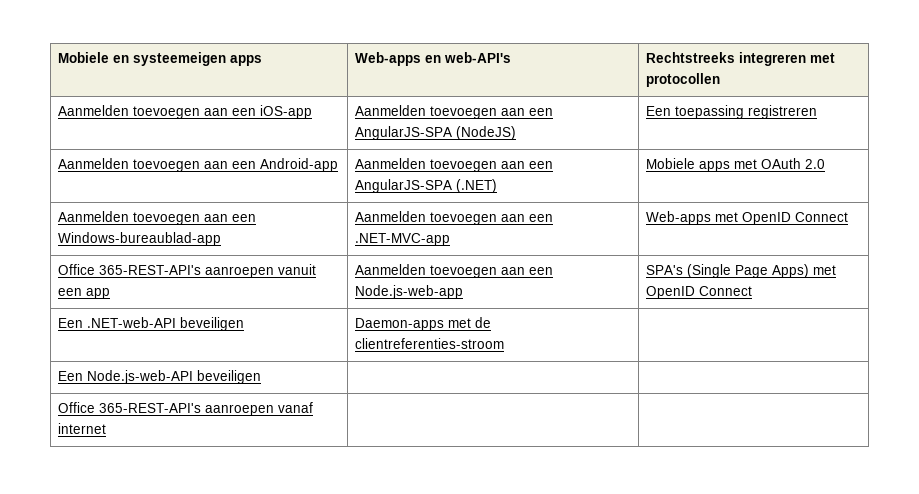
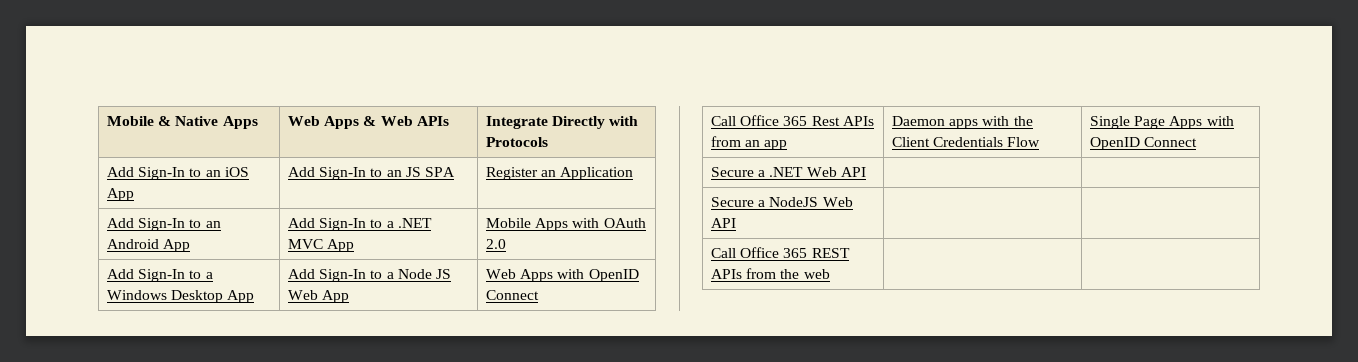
[57,52,262,66] [354,52,511,66] [645,52,835,66] [645,73,720,87] [57,105,312,119] [354,105,553,119] [354,126,516,140] [645,105,817,119] [57,158,338,172] [354,158,553,172] [354,179,497,193] [645,158,825,172] [57,211,256,225] [57,232,221,246] [354,211,553,225] [354,233,450,246] [645,211,848,225] [57,264,316,278] [57,288,110,299] [354,264,553,278] [354,285,463,299] [645,264,836,278] [645,286,752,299] [57,317,244,331] [354,317,491,331] [354,338,504,349] [57,370,261,384] [57,402,313,416] [57,423,106,434] Mobiele en systeemeigen apps | Web-apps en web-API's | Rechtstreeks integreren met protocollen // Aanmelden toevoegen aan een iOS-app | Aanmelden toevoegen aan een AngularJS-SPA (NodeJS) | Een toepassing registreren // Aanmelden toevoegen aan een Android-app | Aanmelden toevoegen aan een AngularJS-SPA (.NET) | Mobiele apps met OAuth 2.0 // Aanmelden toevoegen aan een Windows-bureaublad-app | Aanmelden toevoegen aan een .NET-MVC-app | Web-apps met OpenID Connect // Office 365-REST-API's aanroepen vanuit een app | Aanmelden toevoegen aan een Node.js-web-app | SPA's (Single Page Apps) met OpenID Connect // Een .NET-web-API beveiligen | Daemon-apps met de clientreferenties-stroom | // Een Node.js-web-API beveiligen | | // Office 365-REST-API's aanroepen vanaf internet -> [107,116,258,129] [288,116,449,129] [486,116,639,129] [486,137,549,147] [107,167,249,180] [107,188,135,201] [288,167,456,180] [486,167,634,180] [107,218,221,231] [107,239,191,252] [288,218,432,231] [288,239,355,252] [486,218,646,231] [486,239,507,249] [107,269,213,282] [107,290,255,303] [288,269,452,282] [288,290,350,303] [486,269,639,282] [486,290,540,300] [711,115,874,126] [711,136,788,150] [892,116,1033,129] [892,137,1041,147] [1090,116,1234,129] [1090,137,1198,150] [711,167,866,177] [711,197,853,207] [711,218,737,228] [711,247,850,258] [711,268,830,279] Mobile & Native Apps | Web Apps & Web APIs | Integrate Directly with Protocols // Add Sign-In to an iOS App | Add Sign-In to an JS SPA | Register an Application // Add Sign-In to an Android App | Add Sign-In to a .NET MVC App | Mobile Apps with OAuth 2.0 // Add Sign-In to a Windows Desktop App | Add Sign-In to a Node JS Web App | Web Apps with OpenID Connect // Call Office 365 Rest APIs from an app | Daemon apps with the Client Credentials Flow | Single Page Apps with OpenID Connect // Secure a .NET Web API | | // Secure a NodeJS Web API | | // Call Office 365 REST APIs from the web

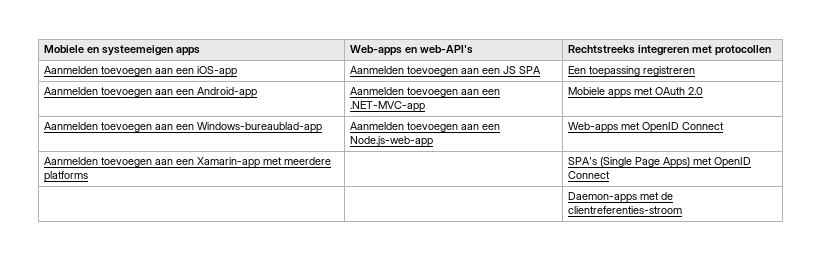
[107,116,258,129] [288,116,449,129] [486,116,639,129] [486,137,549,147] [107,167,249,180] [107,188,135,201] [288,167,456,180] [486,167,634,180] [107,218,221,231] [107,239,191,252] [288,218,432,231] [288,239,355,252] [486,218,646,231] [486,239,507,249] [107,269,213,282] [107,290,255,303] [288,269,452,282] [288,290,350,303] [486,269,639,282] [486,290,540,300] [711,115,874,126] [711,136,788,150] [892,116,1033,129] [892,137,1041,147] [1090,116,1234,129] [1090,137,1198,150] [711,167,866,177] [711,197,853,207] [711,218,737,228] [711,247,850,258] [711,268,830,279] Mobile & Native Apps | Web Apps & Web APIs | Integrate Directly with Protocols // Add Sign-In to an iOS App | Add Sign-In to an JS SPA | Register an Application // Add Sign-In to an Android App | Add Sign-In to a .NET MVC App | Mobile Apps with OAuth 2.0 // Add Sign-In to a Windows Desktop App | Add Sign-In to a Node JS Web App | Web Apps with OpenID Connect // Call Office 365 Rest APIs from an app | Daemon apps with the Client Credentials Flow | Single Page Apps with OpenID Connect // Secure a .NET Web API | | // Secure a NodeJS Web API | | // Call Office 365 REST APIs from the web | | -> [43,45,200,56] [349,45,473,56] [567,45,771,56] [43,66,237,77] [349,66,541,76] [567,66,695,77] [43,87,257,98] [349,87,500,97] [349,101,425,112] [567,87,703,98] [43,122,322,133] [349,122,500,132] [349,136,433,147] [567,122,724,133] [43,157,331,168] [43,171,88,182] [567,157,751,168] [567,171,610,179] [567,192,673,203] [567,206,682,214] Mobiele en systeemeigen apps | Web-apps en web-API's | Rechtstreeks integreren met protocollen // Aanmelden toevoegen aan een iOS-app | Aanmelden toevoegen aan een JS SPA | Een toepassing registreren // Aanmelden toevoegen aan een Android-app | Aanmelden toevoegen aan een .NET-MVC-app | Mobiele apps met OAuth 2.0 // Aanmelden toevoegen aan een Windows-bureaublad-app | Aanmelden toevoegen aan een Node.js-web-app | Web-apps met OpenID Connect // Aanmelden toevoegen aan een Xamarin-app met meerdere platforms | | SPA's (Single Page Apps) met OpenID Connect // | | Daemon-apps met de clientreferenties-stroom

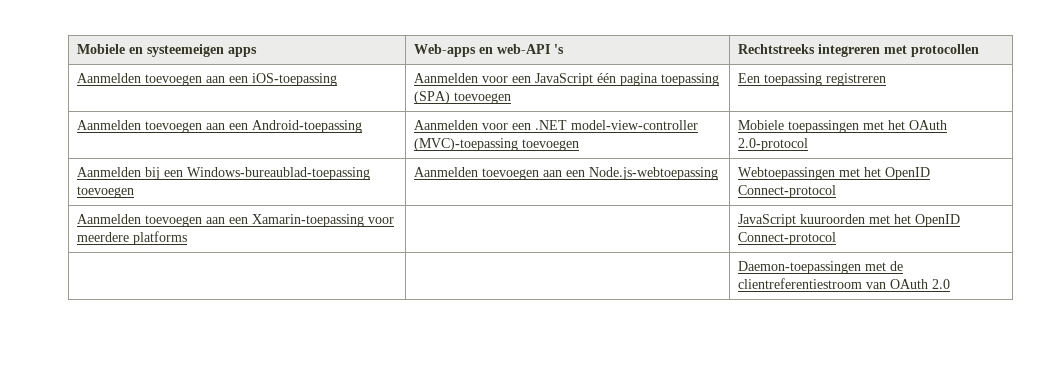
[419,45,473,54] web-API's -> [497,44,565,54] web-API 's
[196,66,237,77] [349,66,541,76] iOS-app | Aanmelden toevoegen aan een JS SPA -> [252,73,338,86] [414,73,720,86] [414,91,512,104] iOS-toepassing | Aanmelden voor een JavaScript één pagina toepassing (SPA) toevoegen
[196,87,257,98] [349,87,500,97] [349,101,425,112] [567,87,703,98] [43,122,322,133] [349,122,500,132] [349,136,433,147] [567,122,724,133] [43,157,331,168] [43,171,88,182] [567,157,751,168] [567,171,610,179] [567,192,673,203] [567,206,682,214] Android-app | Aanmelden toevoegen aan een .NET-MVC-app | Mobiele apps met OAuth 2.0 // Aanmelden toevoegen aan een Windows-bureaublad-app | Aanmelden toevoegen aan een Node.js-web-app | Web-apps met OpenID Connect // Aanmelden toevoegen aan een Xamarin-app met meerdere platforms | | SPA's (Single Page Apps) met OpenID Connect // | | Daemon-apps met de clientreferenties-stroom -> [252,120,363,133] [414,120,699,130] [414,138,580,151] [738,120,948,133] [738,138,809,151] [77,167,371,180] [77,186,135,198] [414,167,719,180] [738,167,931,180] [738,185,837,198] [77,214,395,227] [77,231,188,245] [738,214,961,227] [738,232,837,245] [738,261,904,274] [738,278,951,289] Android-toepassing | Aanmelden voor een .NET model-view-controller (MVC)-toepassing toevoegen | Mobiele toepassingen met het OAuth 2.0-protocol // Aanmelden bij een Windows-bureaublad-toepassing toevoegen | Aanmelden toevoegen aan een Node.js-webtoepassing | Webtoepassingen met het OpenID Connect-protocol // Aanmelden toevoegen aan een Xamarin-toepassing voor meerdere platforms | | JavaScript kuuroorden met het OpenID Connect-protocol // | | Daemon-toepassingen met de clientreferentiestroom van OAuth 2.0

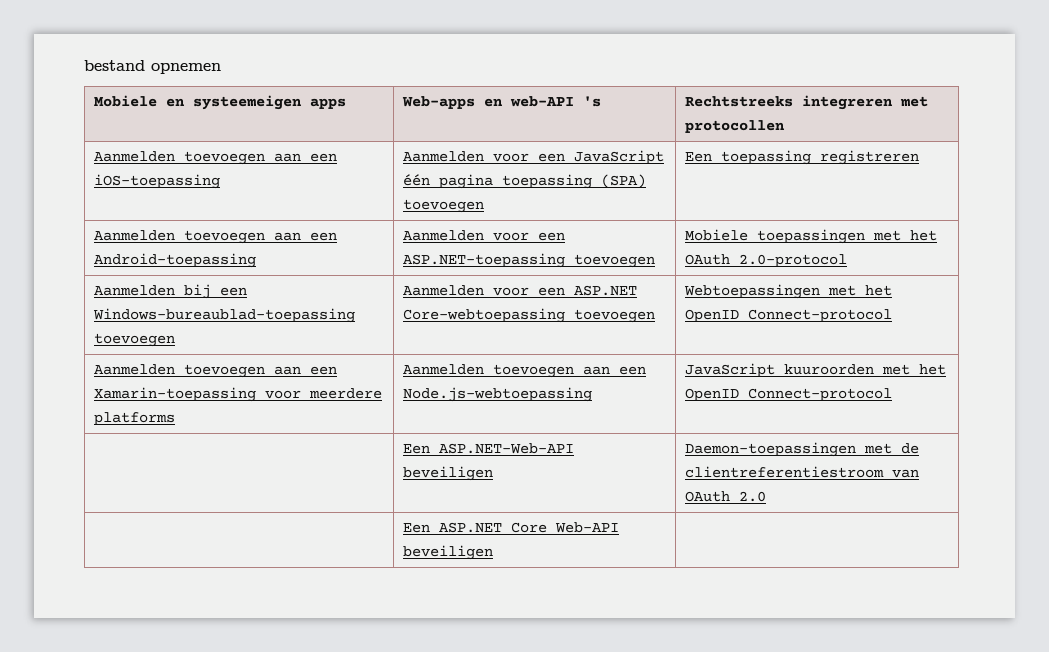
(77, 49) none -> [84,60,221,74] bestand opnemen //
[535,120,699,130] [414,138,519,151] .NET model-view-controller (MVC)-toepassing -> [403,253,566,268] ASP.NET-toepassing
[482,167,719,180] toevoegen aan een Node.js-webtoepassing -> [493,285,638,296] [403,308,656,323] voor een ASP.NET Core-webtoepassing toevoegen
(188, 238) none -> [403,364,647,378] [403,387,593,402] Aanmelden toevoegen aan een Node.js-webtoepassing
(837, 238) none -> [403,443,575,454] [403,466,494,481] Een ASP.NET-Web-API beveiligen
(951, 284) none -> [403,522,620,533] [403,545,494,560] // | Een ASP.NET Core Web-API beveiligen |

